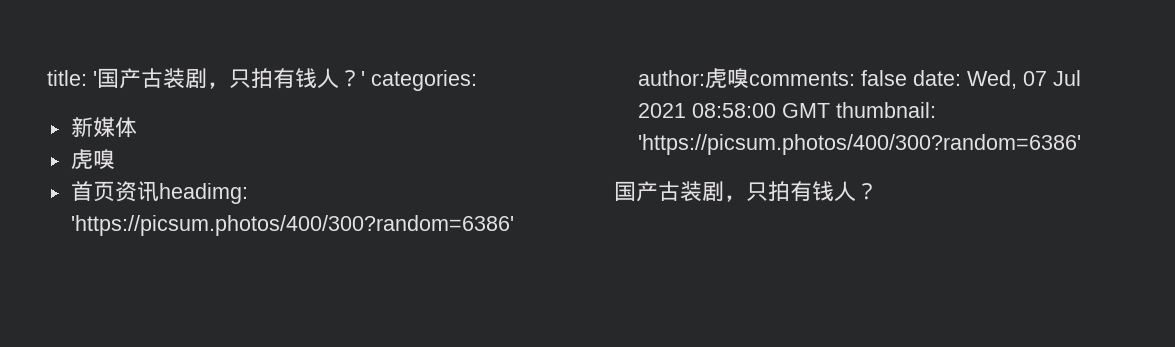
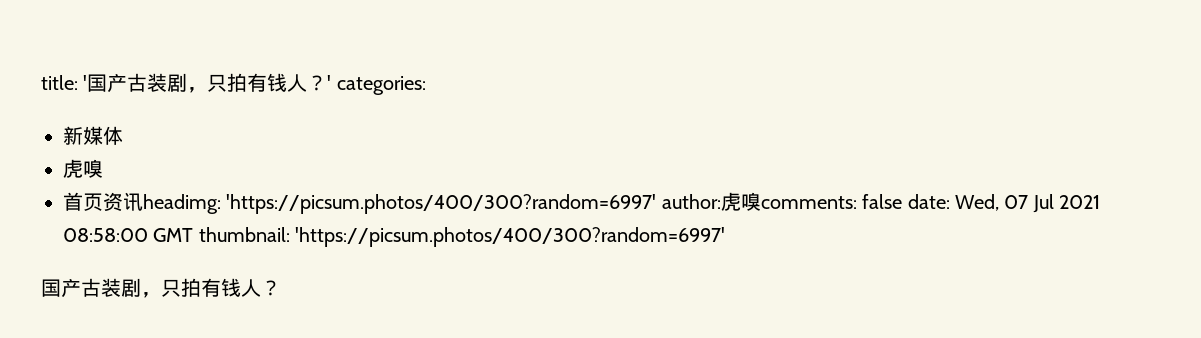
[70,215,514,236] 'https://picsum.photos/400/300?random=6386' -> [226,194,657,214] 'https://picsum.photos/400/300?random=6997'
[637,134,1081,155] 'https://picsum.photos/400/300?random=6386' -> [295,227,726,247] 'https://picsum.photos/400/300?random=6997'

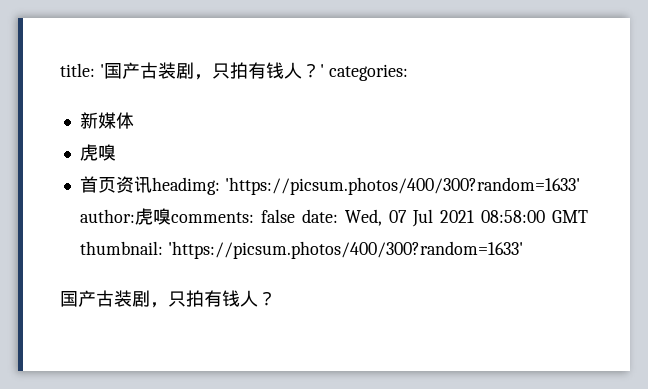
[226,194,657,214] 'https://picsum.photos/400/300?random=6997' -> [224,177,580,195] 'https://picsum.photos/400/300?random=1633'
[295,227,726,247] 'https://picsum.photos/400/300?random=6997' -> [167,241,523,259] 'https://picsum.photos/400/300?random=1633'

